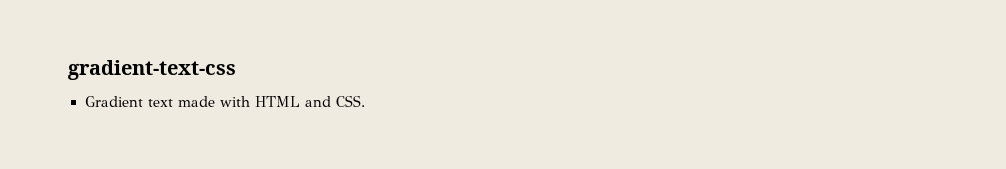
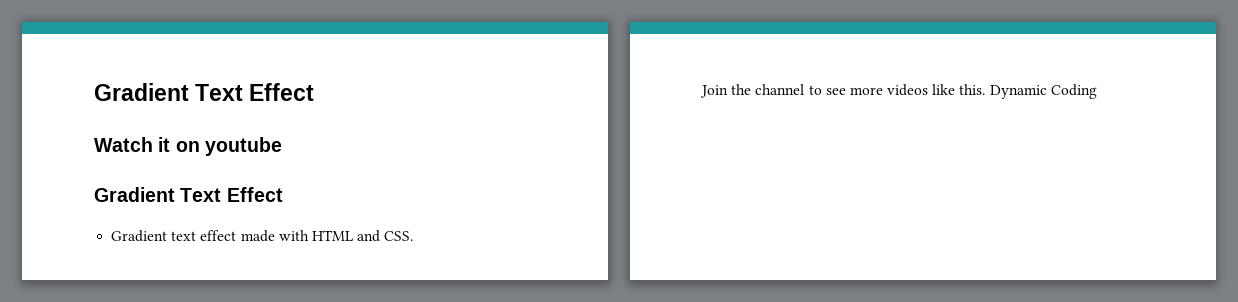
[68,60,236,80] gradient-text-css -> [94,83,315,101] [94,137,282,156] [94,187,283,202] Gradient Text Effect // Watch it on youtube // Gradient Text Effect
(173, 103) none -> [200,230,237,241] effect
(365, 101) none -> [700,84,1097,99] // Join the channel to see more videos like this. Dynamic Coding

